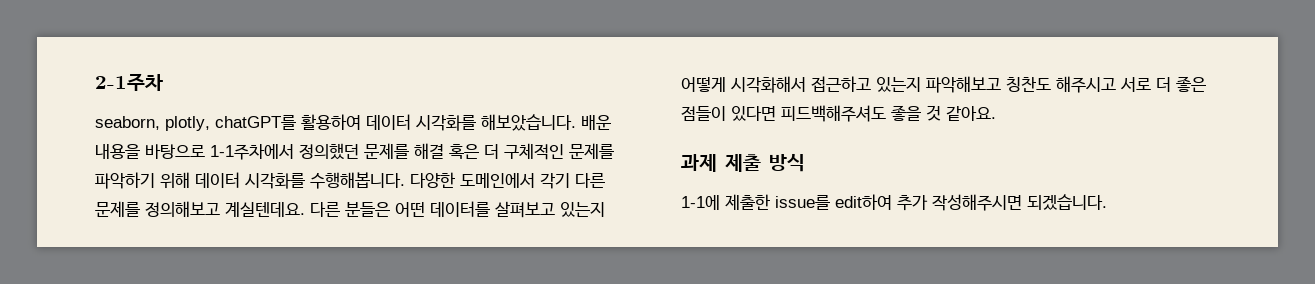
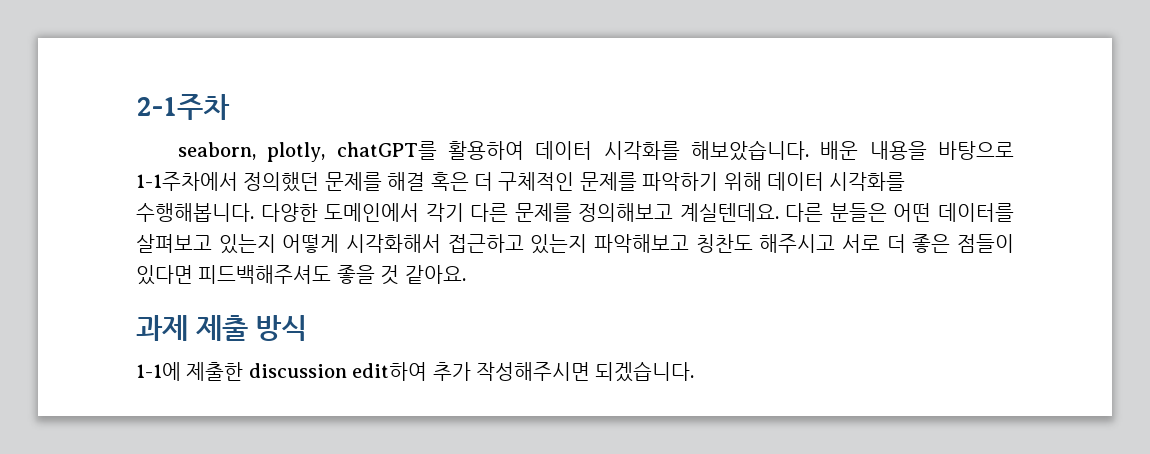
[775,195,830,210] issue를 -> [248,363,347,378] discussion

